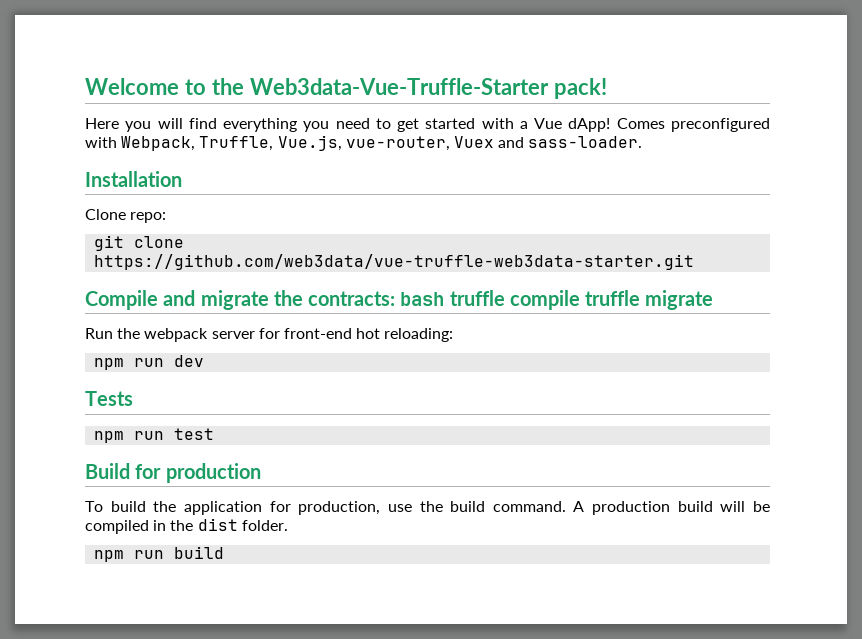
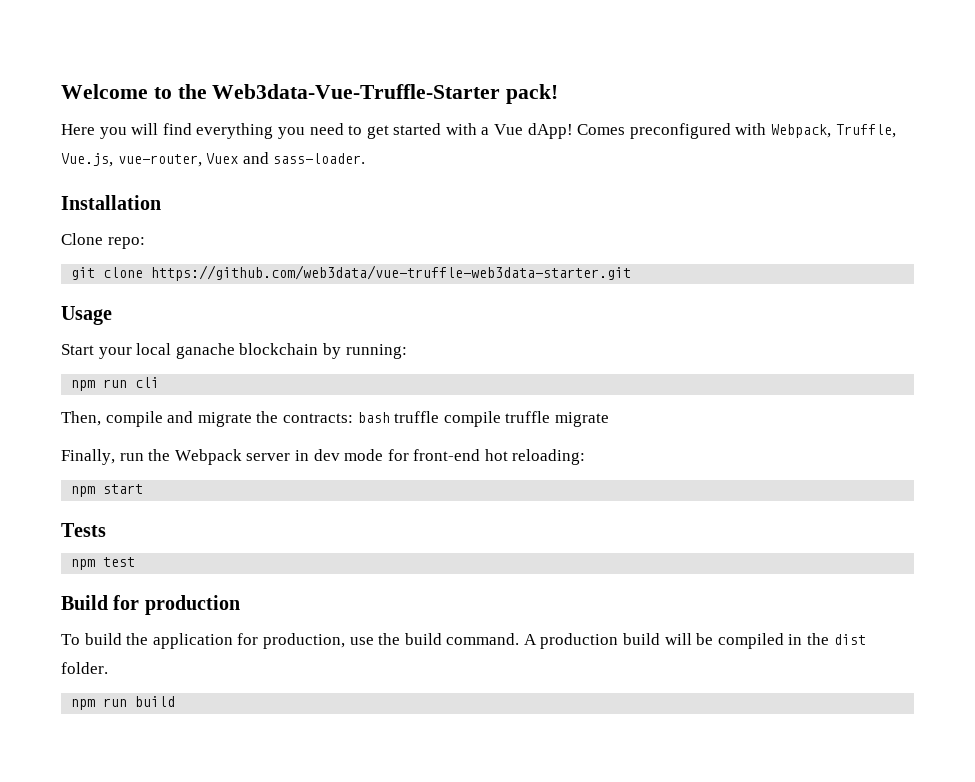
[85,290,158,310] Compile -> [61,306,112,325] [61,343,407,359] [71,377,160,391] [61,411,163,427] Usage // Start your local ganache blockchain by running: // npm run cli // Then, compile
[85,328,255,342] Run the webpack server -> [61,449,384,465] Finally, run the Webpack server in dev mode
[134,355,205,367] run dev -> [103,484,144,494] start
[134,431,165,440] run -> (96, 564) none

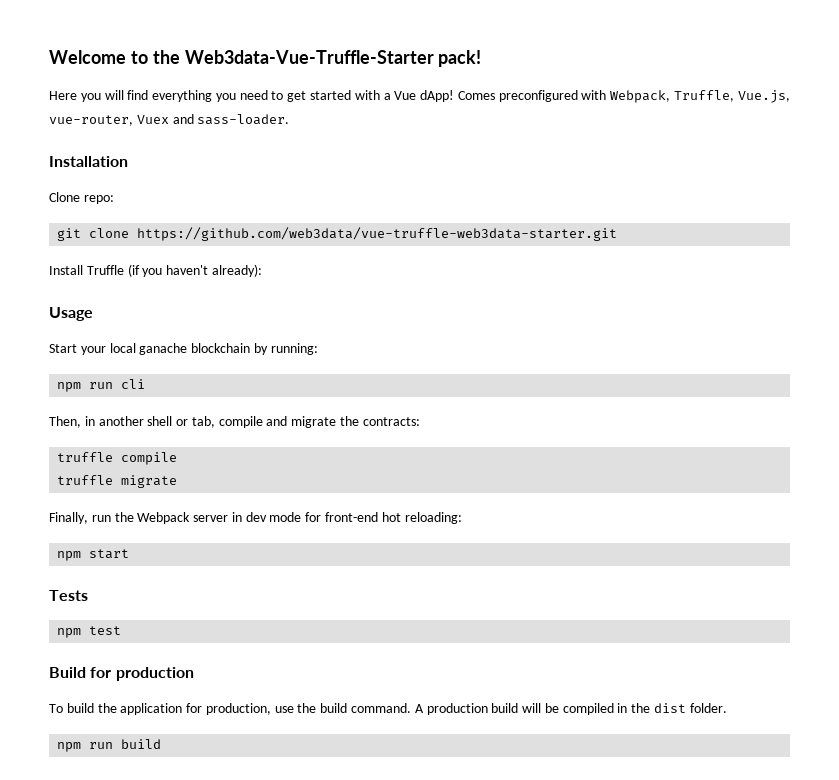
(632, 273) none -> [49,264,262,277] // Install Truffle (if you haven't already):
(101, 418) none -> [84,416,215,428] in another shell or tab,
[357,412,390,423] bash -> (420, 421) //
(501, 419) none -> (178, 458) //

